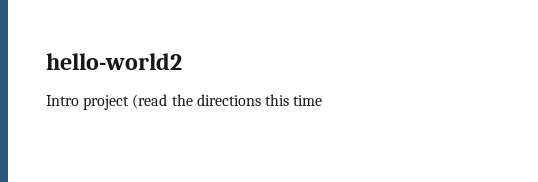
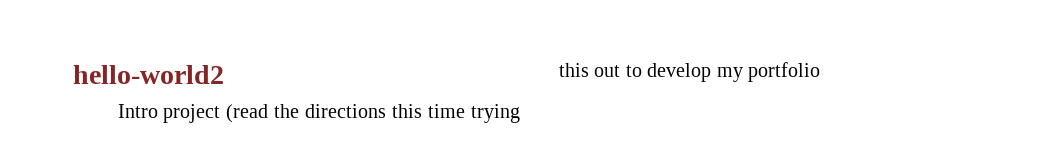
(323, 100) none -> [471,104,520,123] [559,62,820,82] trying this out to develop my portfolio

